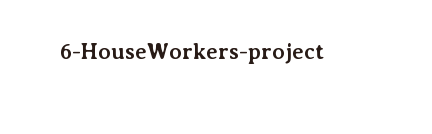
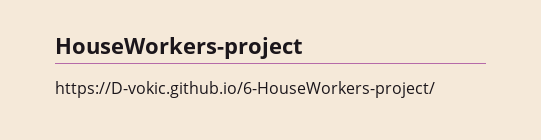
[60,43,324,64] 6-HouseWorkers-project -> [55,37,303,59] [55,81,435,98] HouseWorkers-project // https://D-vokic.github.io/6-HouseWorkers-project/

